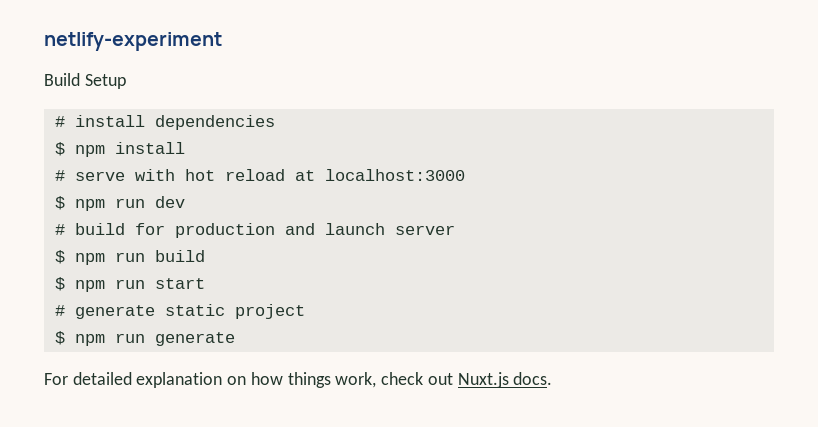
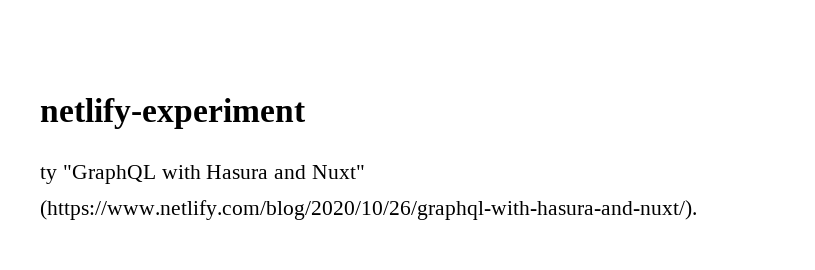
[44,73,126,89] [54,115,275,130] [54,142,185,157] [54,169,465,181] [54,196,185,211] [54,223,455,238] [54,250,205,265] [54,277,205,292] [54,304,305,319] [54,331,235,346] [44,372,553,388] Build Setup // # install dependencies // $ npm install // # serve with hot reload at localhost:3000 // $ npm run dev // # build for production and launch server // $ npm run build // $ npm run start // # generate static project // $ npm run generate // For detailed explanation on how things work, check out Nuxt.js docs. -> [40,165,366,184] [40,200,697,220] ty "GraphQL with Hasura and Nuxt" (https://www.netlify.com/blog/2020/10/26/graphql-with-hasura-and-nuxt/).

